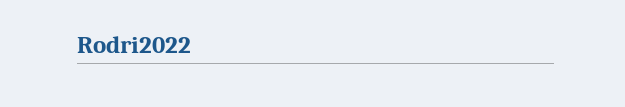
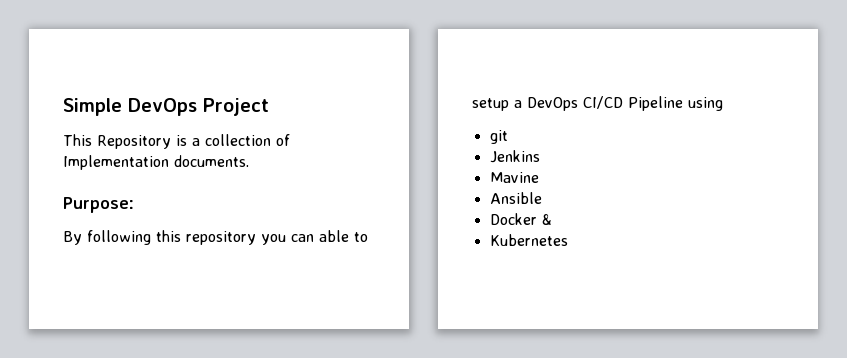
[77,36,191,53] Rodri2022 -> [63,98,269,116] [63,134,290,149] [63,155,249,170] [63,197,134,213] [63,230,368,245] [472,96,723,111] [489,130,508,144] [489,150,540,163] [489,172,539,183] [489,192,542,204] [489,213,552,225] [489,234,568,246] Simple DevOps Project // This Repository is a collection of Implementation documents. // Purpose: // By following this repository you can able to setup a DevOps CI/CD Pipeline using // git // Jenkins // Mavine // Ansible // Docker & // Kubernetes

